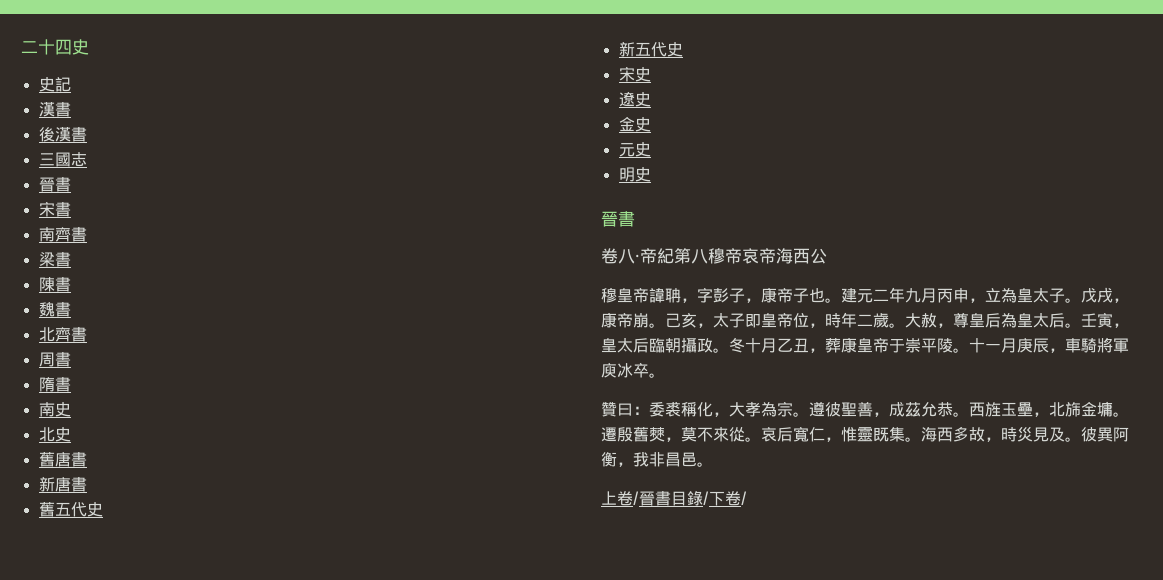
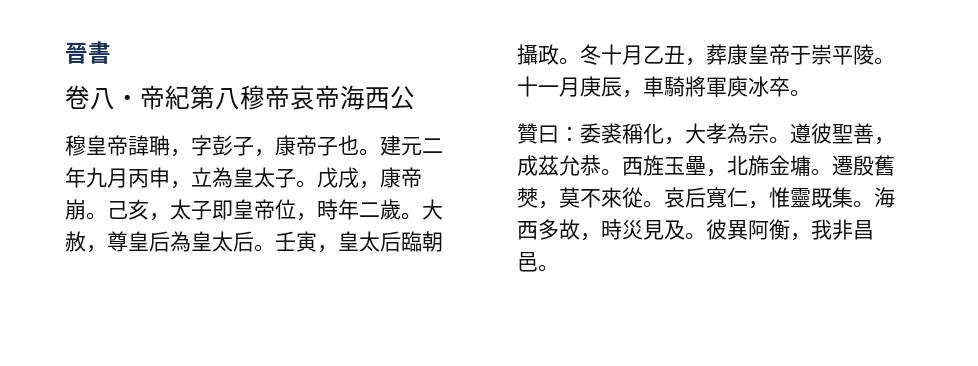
[21,39,89,55] [38,77,71,92] [38,102,71,117] [38,127,87,142] [38,152,87,167] [38,177,71,192] [38,201,71,217] [38,227,87,242] [38,252,71,267] [38,277,71,292] [38,301,71,317] [38,327,87,342] [38,352,71,367] [38,377,71,392] [38,402,71,417] [38,427,71,442] [38,452,87,467] [38,476,87,492] [38,502,103,517] [618,41,683,57] [618,66,651,82] [618,91,651,107] [618,117,651,132] [618,142,651,157] [618,167,651,182] 二十四史 // 史記 // 漢書 // 後漢書 // 三國志 // 晉書 // 宋書 // 南齊書 // 梁書 // 陳書 // 魏書 // 北齊書 // 周書 // 隋書 // 南史 // 北史 // 舊唐書 // 新唐書 // 舊五代史 // 新五代史 // 宋史 // 遼史 // 金史 // 元史 // 明史 // -> (65, 53) none
[601,490,747,506] // 上卷/晉書目錄/下卷/ -> (559, 268) none

